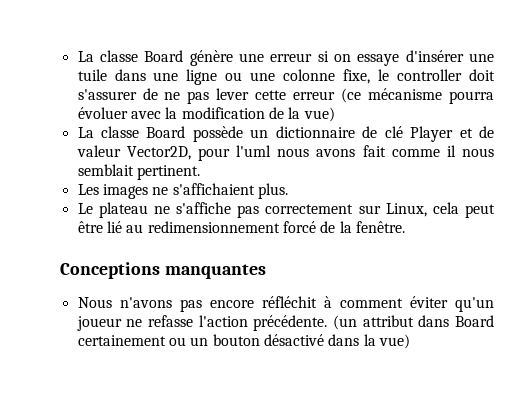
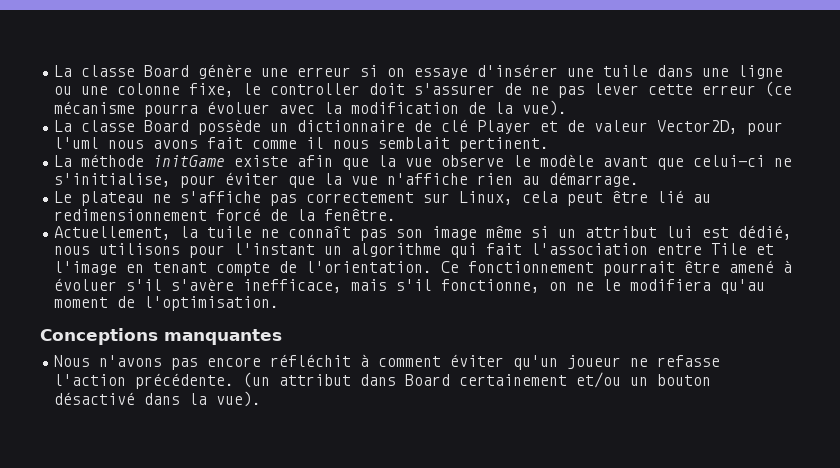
[303,107,335,122] vue) -> [522,100,568,116] vue).
[77,183,288,199] Les images ne s'affichaient plus. -> [54,154,793,170] [54,172,640,188] La méthode initGame existe afin que la vue observe le modèle avant que celui-ci ne s'initialise, pour éviter que la vue n'affiche rien au démarrage.
(405, 227) none -> [54,225,793,241] [54,243,775,258] [54,260,793,276] [54,278,766,294] [54,296,280,311] // Actuellement, la tuile ne connaît pas son image même si un attribut lui est dédié, nous utilisons pour l'instant un algorithme qui fait l'association entre Tile et l'image en tenant compte de l'orientation. Ce fonctionnement pourrait être amené à évoluer s'il s'avère inefficace, mais s'il fonctionne, on ne le modifiera qu'au moment de l'optimisation.
[168,337,186,346] ou -> [576,372,622,388] et/ou
[378,334,410,349] vue) -> [216,391,262,407] vue).

